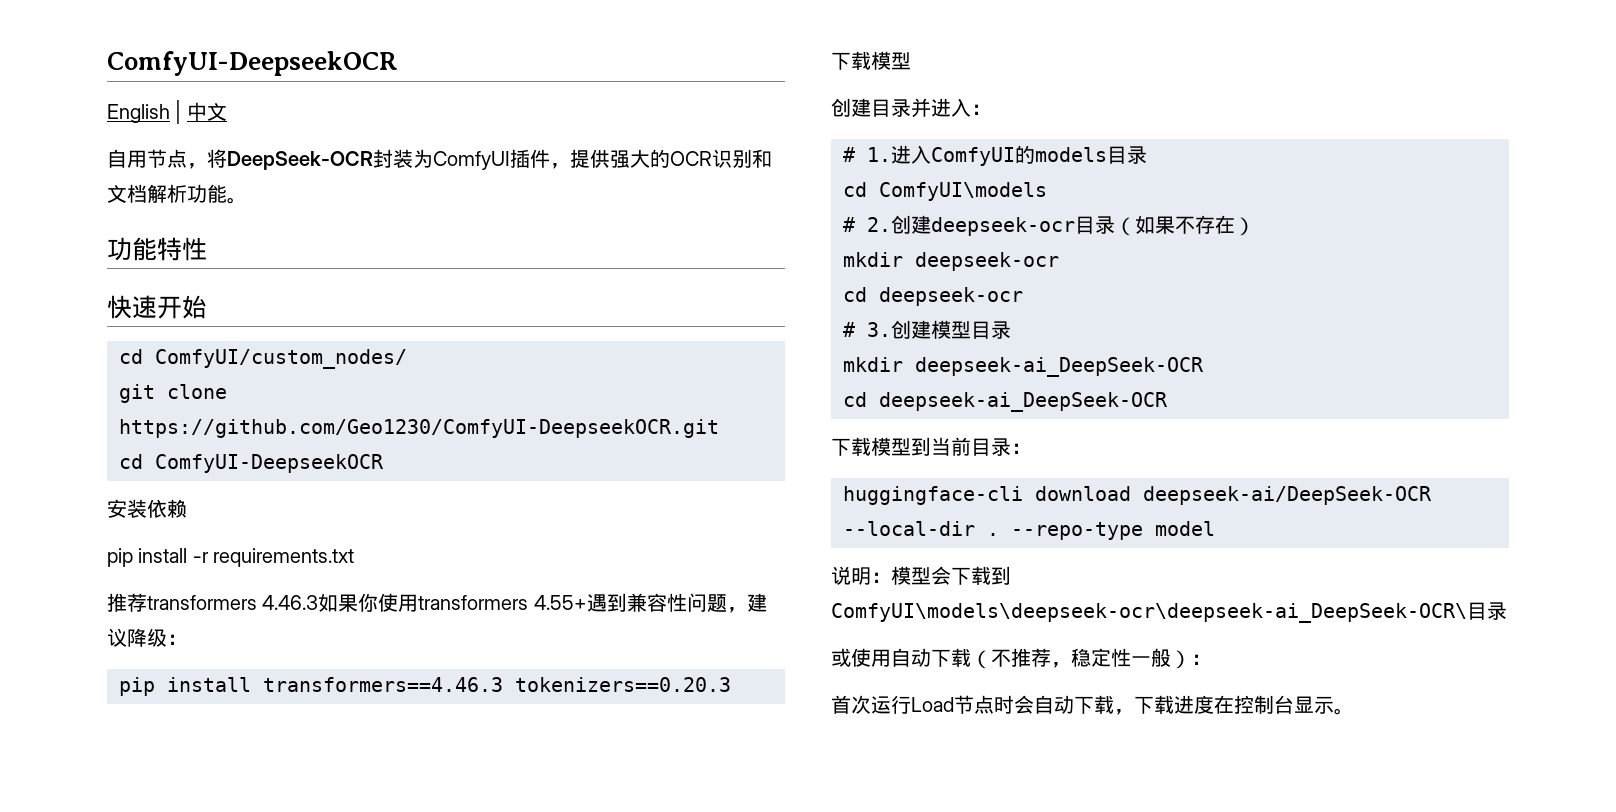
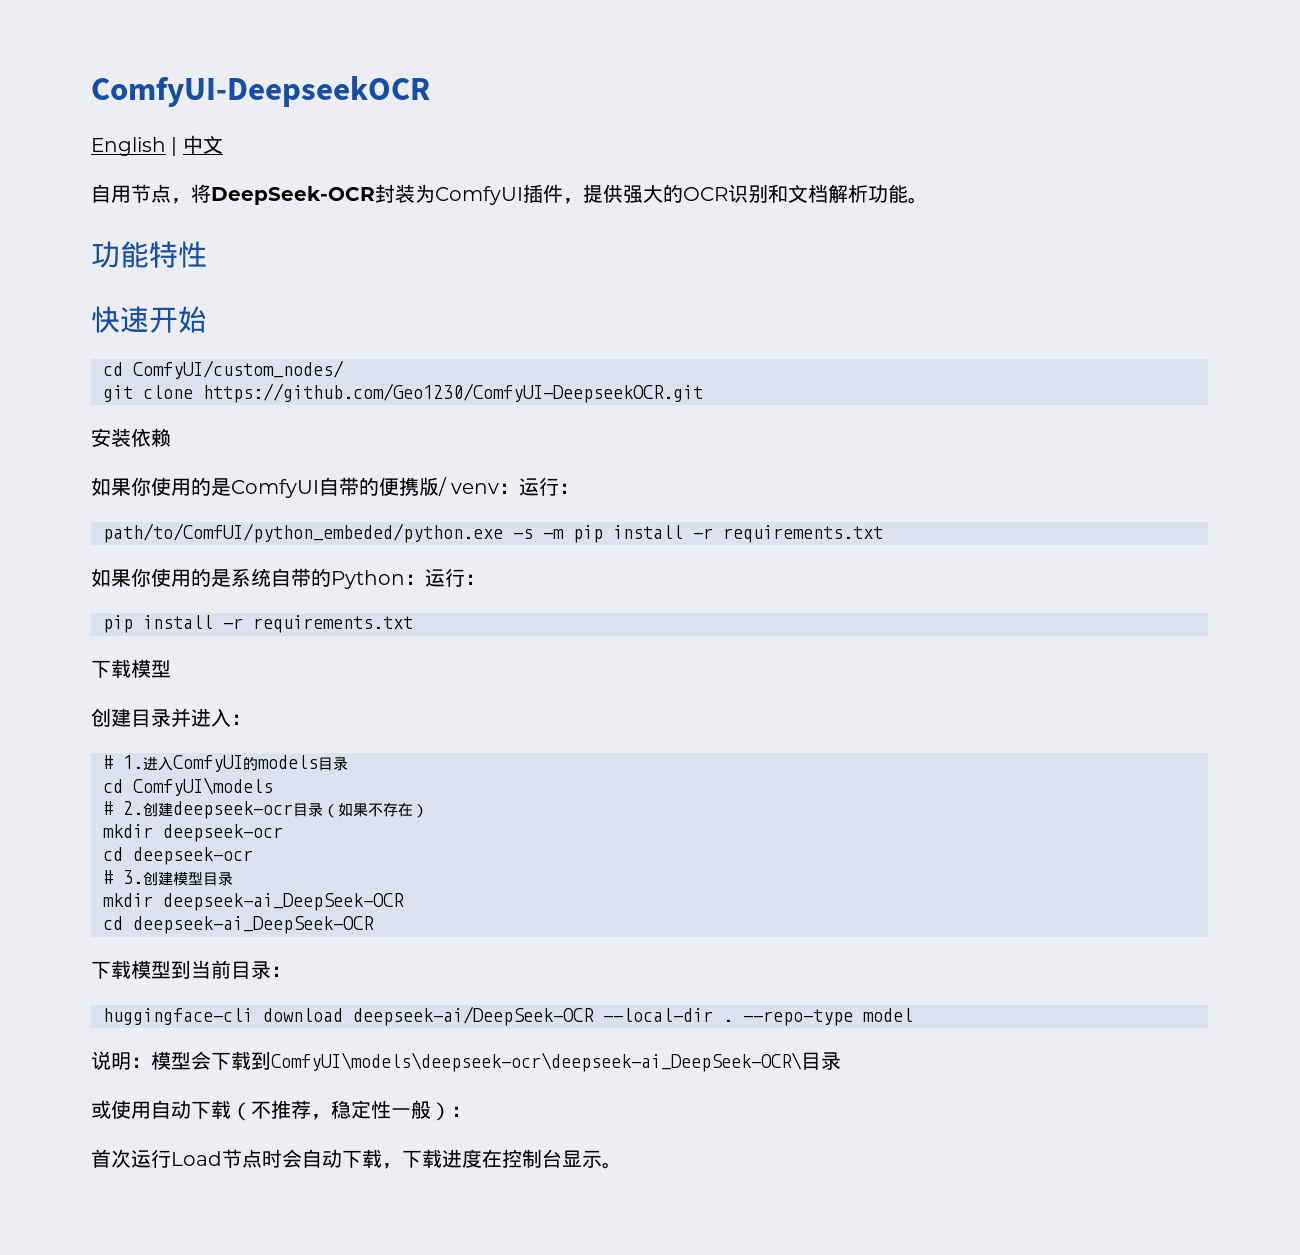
[119,454,384,473] // cd ComfyUI-DeepseekOCR -> (703, 393) none
[107,548,355,567] [107,593,767,613] [107,628,167,647] pip install -r requirements.txt // 推荐transformers 4.46.3如果你使用transformers 4.55+遇到兼容性问题，建议降级 -> [91,477,580,498] [103,523,883,543] [91,568,465,589] 如果你使用的是ComfyUI自带的便携版/ venv：运行： // path/to/ComfUI/python_embeded/python.exe -s -m pip install -r requirements.txt // 如果你使用的是系统自带的Python：运行
[263,677,731,692] transformers==4.46.3 tokenizers==0.20.3 -> [223,615,413,633] -r requirements.txt

